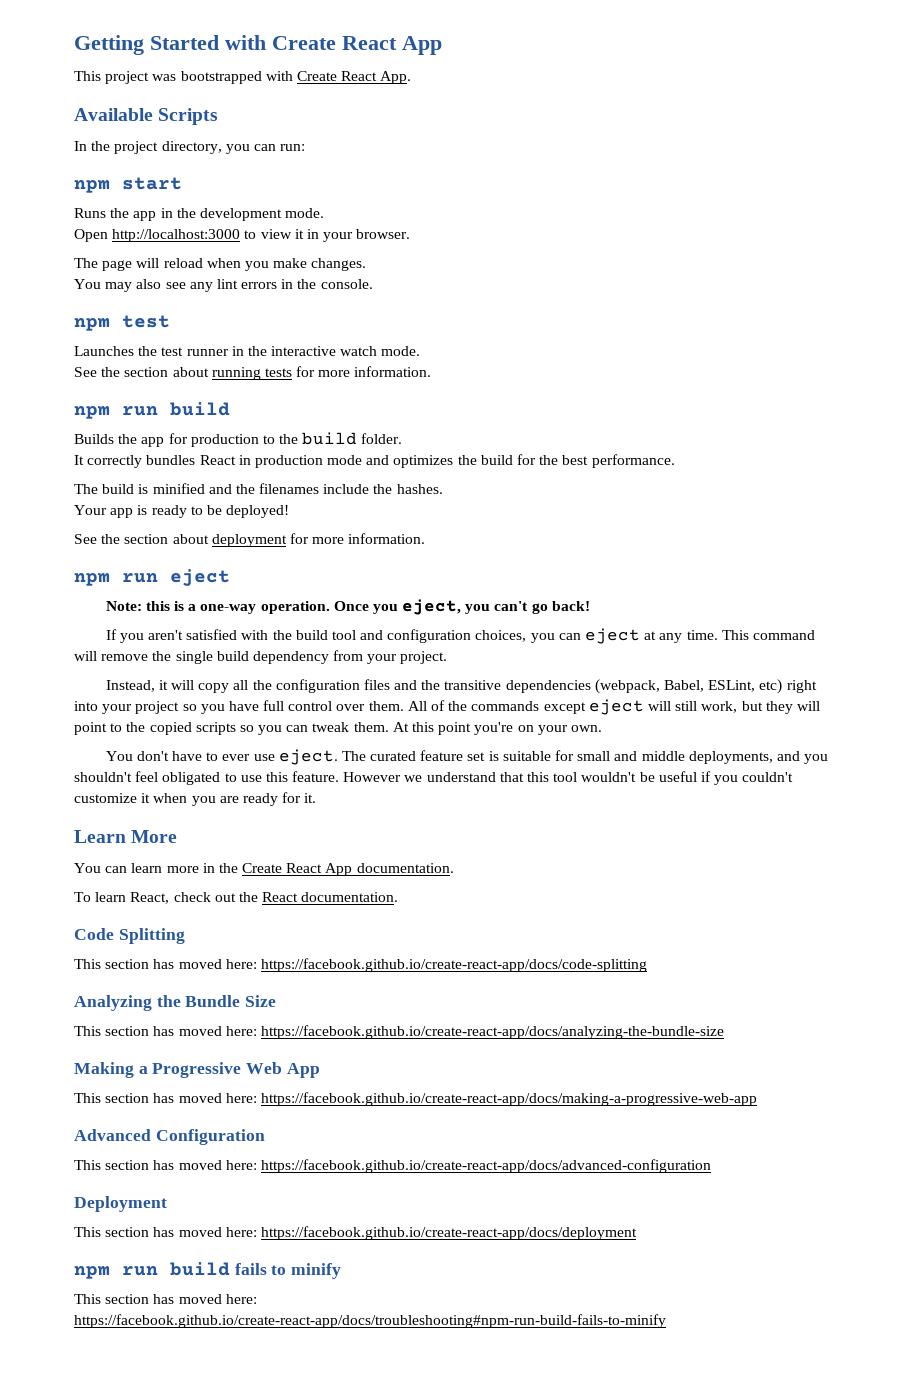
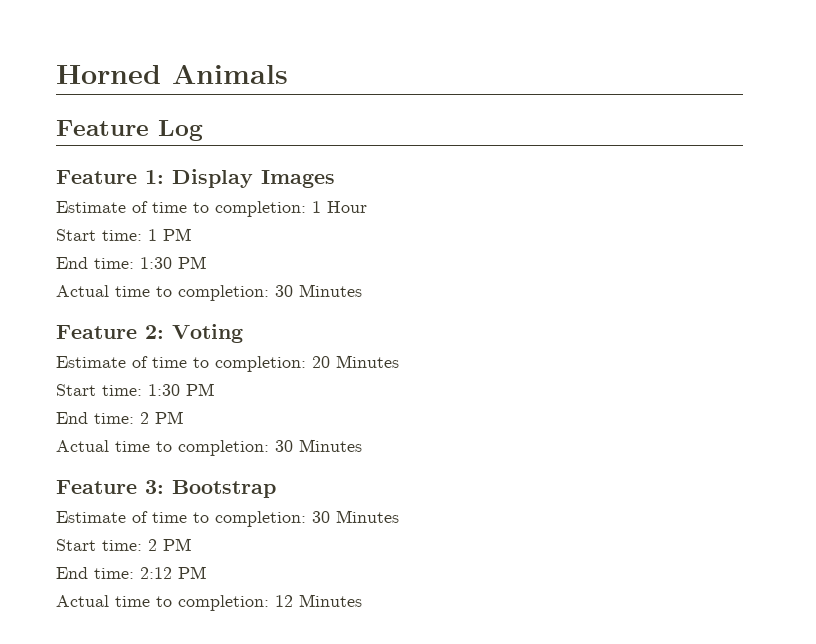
[74,35,442,55] [74,71,412,84] [74,108,219,125] [74,141,306,154] [74,177,182,193] [74,208,325,221] [74,229,411,242] [74,258,367,271] [74,279,373,292] [74,315,170,331] [74,346,421,356] [74,366,432,380] [74,402,230,419] [74,432,403,447] [74,454,675,468] [74,483,443,494] [74,505,290,518] [74,533,426,547] [74,569,230,586] [105,599,590,615] [105,628,815,644] [74,650,448,664] [105,679,817,694] [74,699,820,715] [74,722,602,735] [105,749,829,765] [74,771,794,785] [74,792,317,806] [74,830,178,843] [74,863,454,876] [74,892,399,904] [74,928,185,944] [74,958,647,972] [74,995,277,1011] [74,1025,724,1039] [74,1062,320,1078] [74,1092,757,1106] [74,1129,265,1145] [74,1159,711,1173] [74,1196,167,1212] [74,1226,637,1240] [74,1262,342,1279] [74,1294,257,1304] [74,1314,666,1328] Getting Started with Create React App // This project was bootstrapped with Create React App. // Available Scripts // In the project directory, you can run: // npm start // Runs the app in the development mode. // Open http://localhost:3000 to view it in your browser. // The page will reload when you make changes. // You may also see any lint errors in the console. // npm test // Launches the test runner in the interactive watch mode. // See the section about running tests for more information. // npm run build // Builds the app for production to the build folder. // It correctly bundles React in production mode and optimizes the build for the best performance. // The build is minified and the filenames include the hashes. // Your app is ready to be deployed! // See the section about deployment for more information. // npm run eject // Note: this is a one-way operation. Once you eject, you can't go back! // If you aren't satisfied with the build tool and configuration choices, you can eject at any time. This command will remove the single build dependency from your project. // Instead, it will copy all the configuration files and the transitive dependencies (webpack, Babel, ESLint, etc) right into your project so you have full control over them. All of the commands except eject will still work, but they will point to the copied scripts so you can tweak them. At this point you're on your own. // You don't have to ever use eject. The curated feature set is suitable for small and middle deployments, and you shouldn't feel obligated to use this feature. However we understand that this tool wouldn't be useful if you couldn't customize it when you are ready for it. // Learn More // You can learn more in the Create React App documentation. // To learn React, check out the React documentation. // Code Splitting // This section has moved here: https://facebook.github.io/create-react-app/docs/code-splitting // Analyzing the Bundle Size // This section has moved here: https://facebook.github.io/create-react-app/docs/analyzing-the-bundle-size // Making a Progressive Web App // This section has moved here: https://facebook.github.io/create-react-app/docs/making-a-progressive-web-app // Advanced Configuration // This section has moved here: https://facebook.github.io/create-react-app/docs/advanced-configuration // Deployment // This section has moved here: https://facebook.github.io/create-react-app/docs/deployment // npm run build fails to minify // This section has moved here: https://facebook.github.io/create-react-app/docs/troubleshooting#npm-run-build-fails-to-minify -> [56,65,288,84] [56,120,203,141] [56,169,335,188] [56,201,367,217] [56,228,191,241] [56,256,206,269] [56,284,362,301] [56,324,243,343] [56,355,399,372] [56,383,214,396] [56,411,183,424] [56,439,362,456] [56,480,276,498] [56,510,399,527] [56,538,191,551] [56,566,206,579] [56,594,362,611] Horned Animals // Feature Log // Feature 1: Display Images // Estimate of time to completion: 1 Hour // Start time: 1 PM // End time: 1:30 PM // Actual time to completion: 30 Minutes // Feature 2: Voting // Estimate of time to completion: 20 Minutes // Start time: 1:30 PM // End time: 2 PM // Actual time to completion: 30 Minutes // Feature 3: Bootstrap // Estimate of time to completion: 30 Minutes // Start time: 2 PM // End time: 2:12 PM // Actual time to completion: 12 Minutes

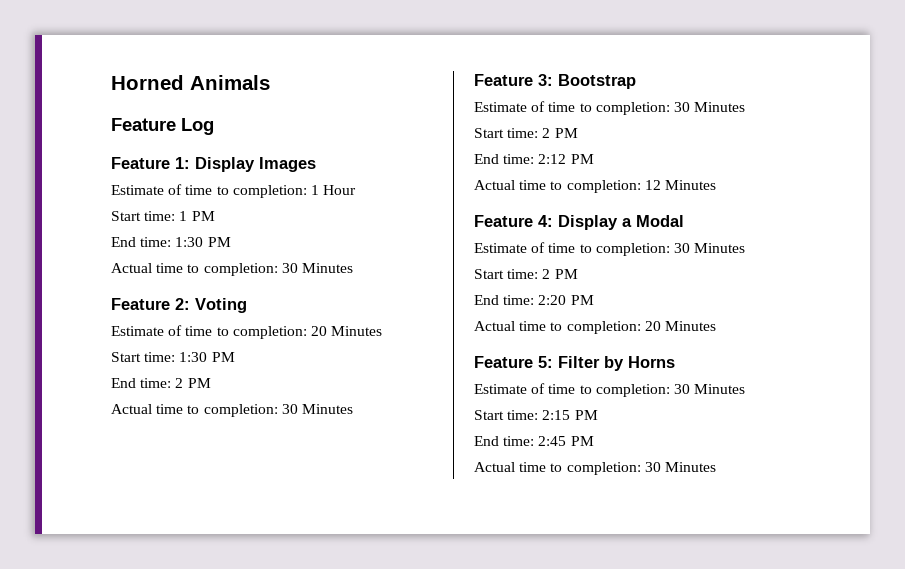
(362, 600) none -> [474,215,684,230] [474,242,746,256] [474,269,578,279] [474,295,594,305] [474,321,716,334] [474,356,675,371] [474,383,746,397] [474,410,598,420] [474,436,594,446] [474,462,716,475] // Feature 4: Display a Modal // Estimate of time to completion: 30 Minutes // Start time: 2 PM // End time: 2:20 PM // Actual time to completion: 20 Minutes // Feature 5: Filter by Horns // Estimate of time to completion: 30 Minutes // Start time: 2:15 PM // End time: 2:45 PM // Actual time to completion: 30 Minutes

